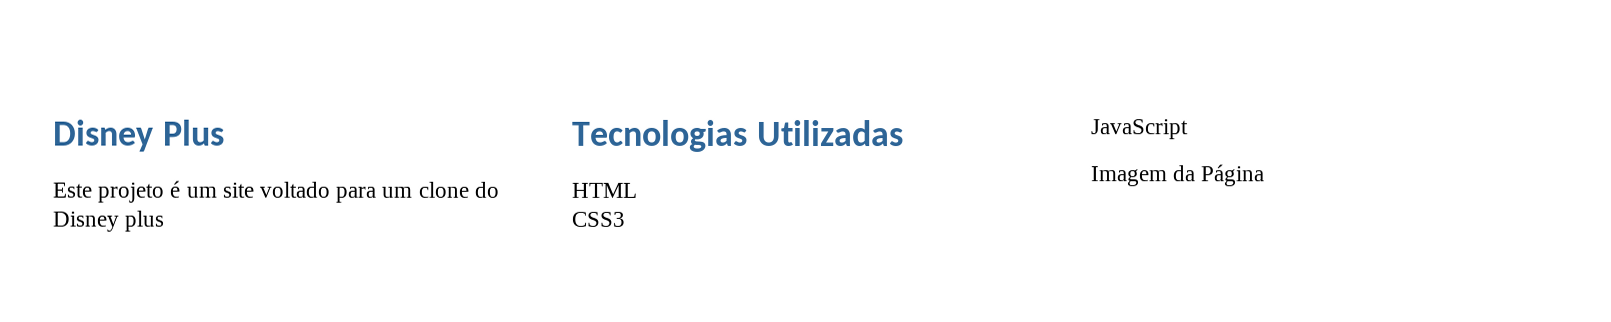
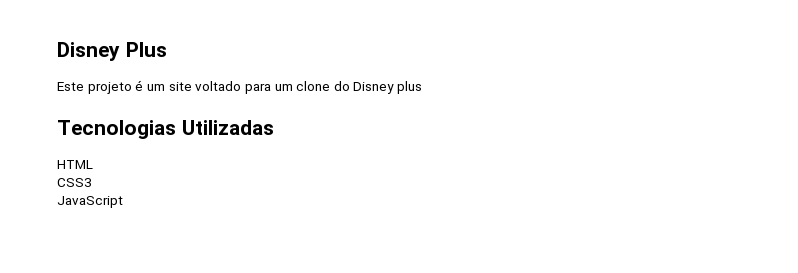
[1090,164,1265,187] // Imagem da Página -> (123, 202) none

